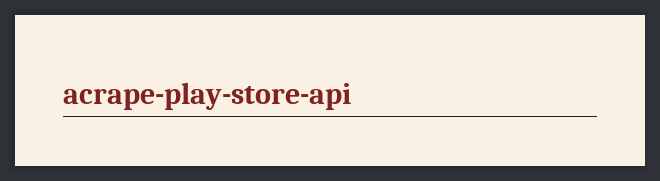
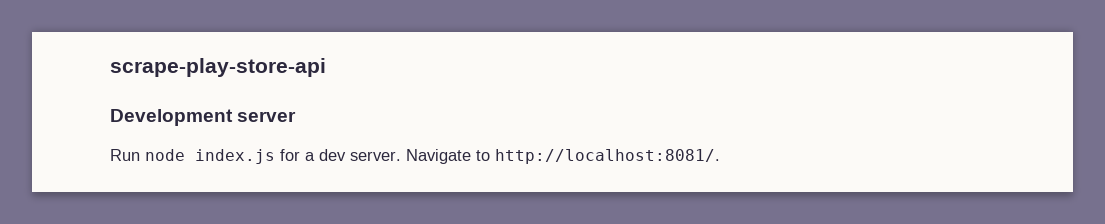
[63,82,351,110] acrape-play-store-api -> [110,58,326,77] [110,109,297,126] [110,149,720,164] scrape-play-store-api // Development server // Run node index.js for a dev server. Navigate to http://localhost:8081/.

